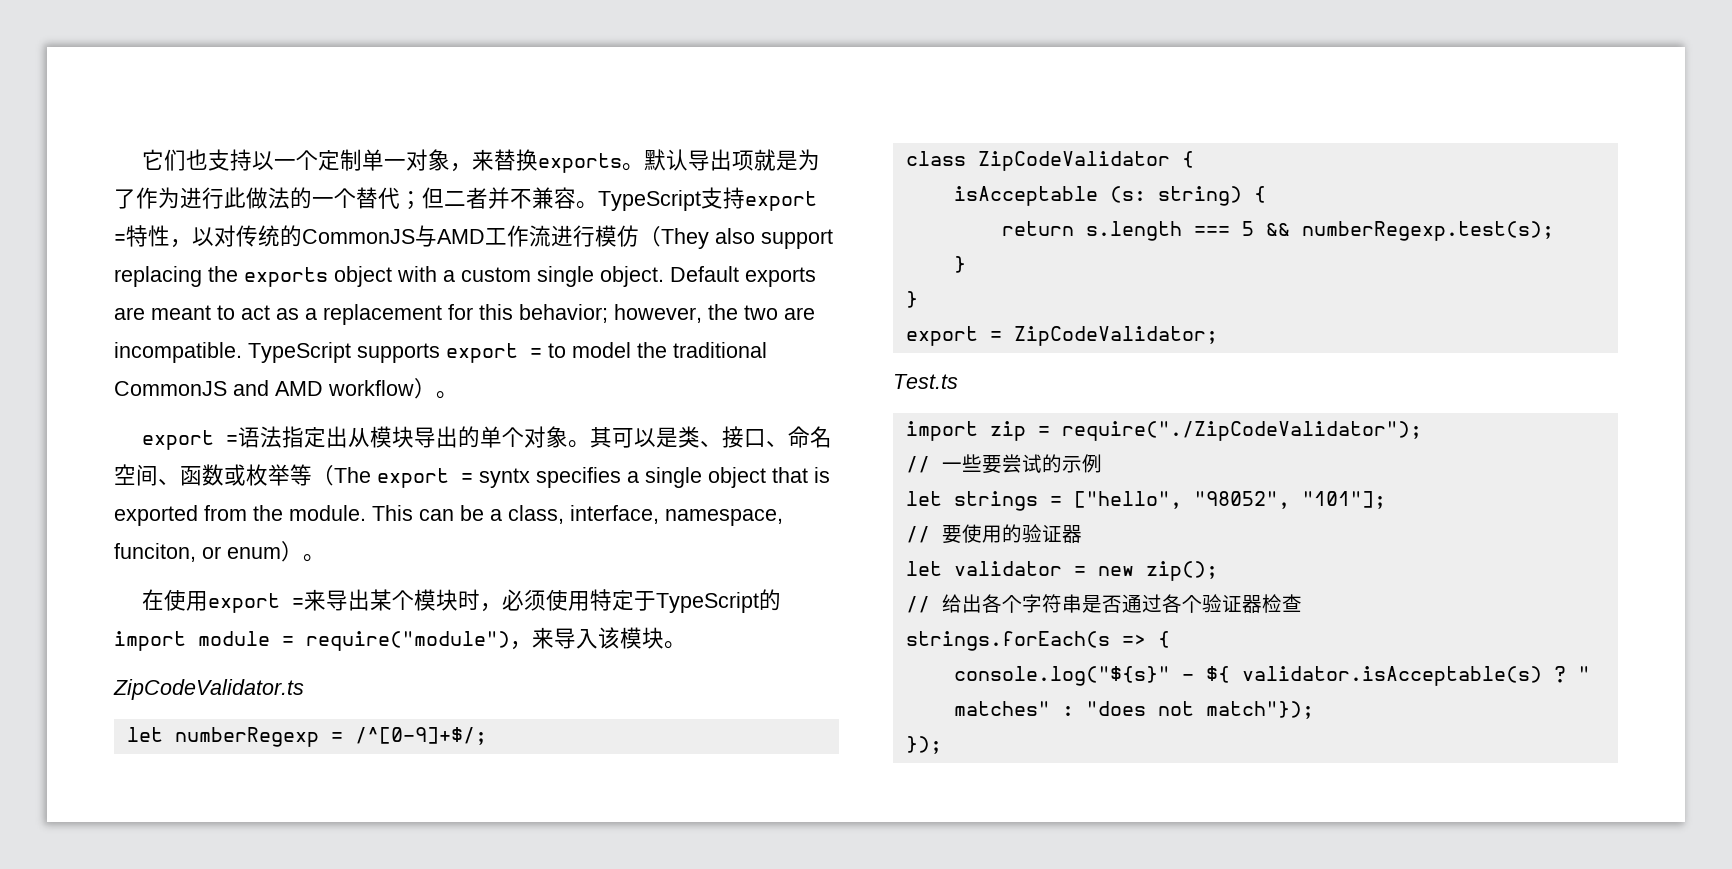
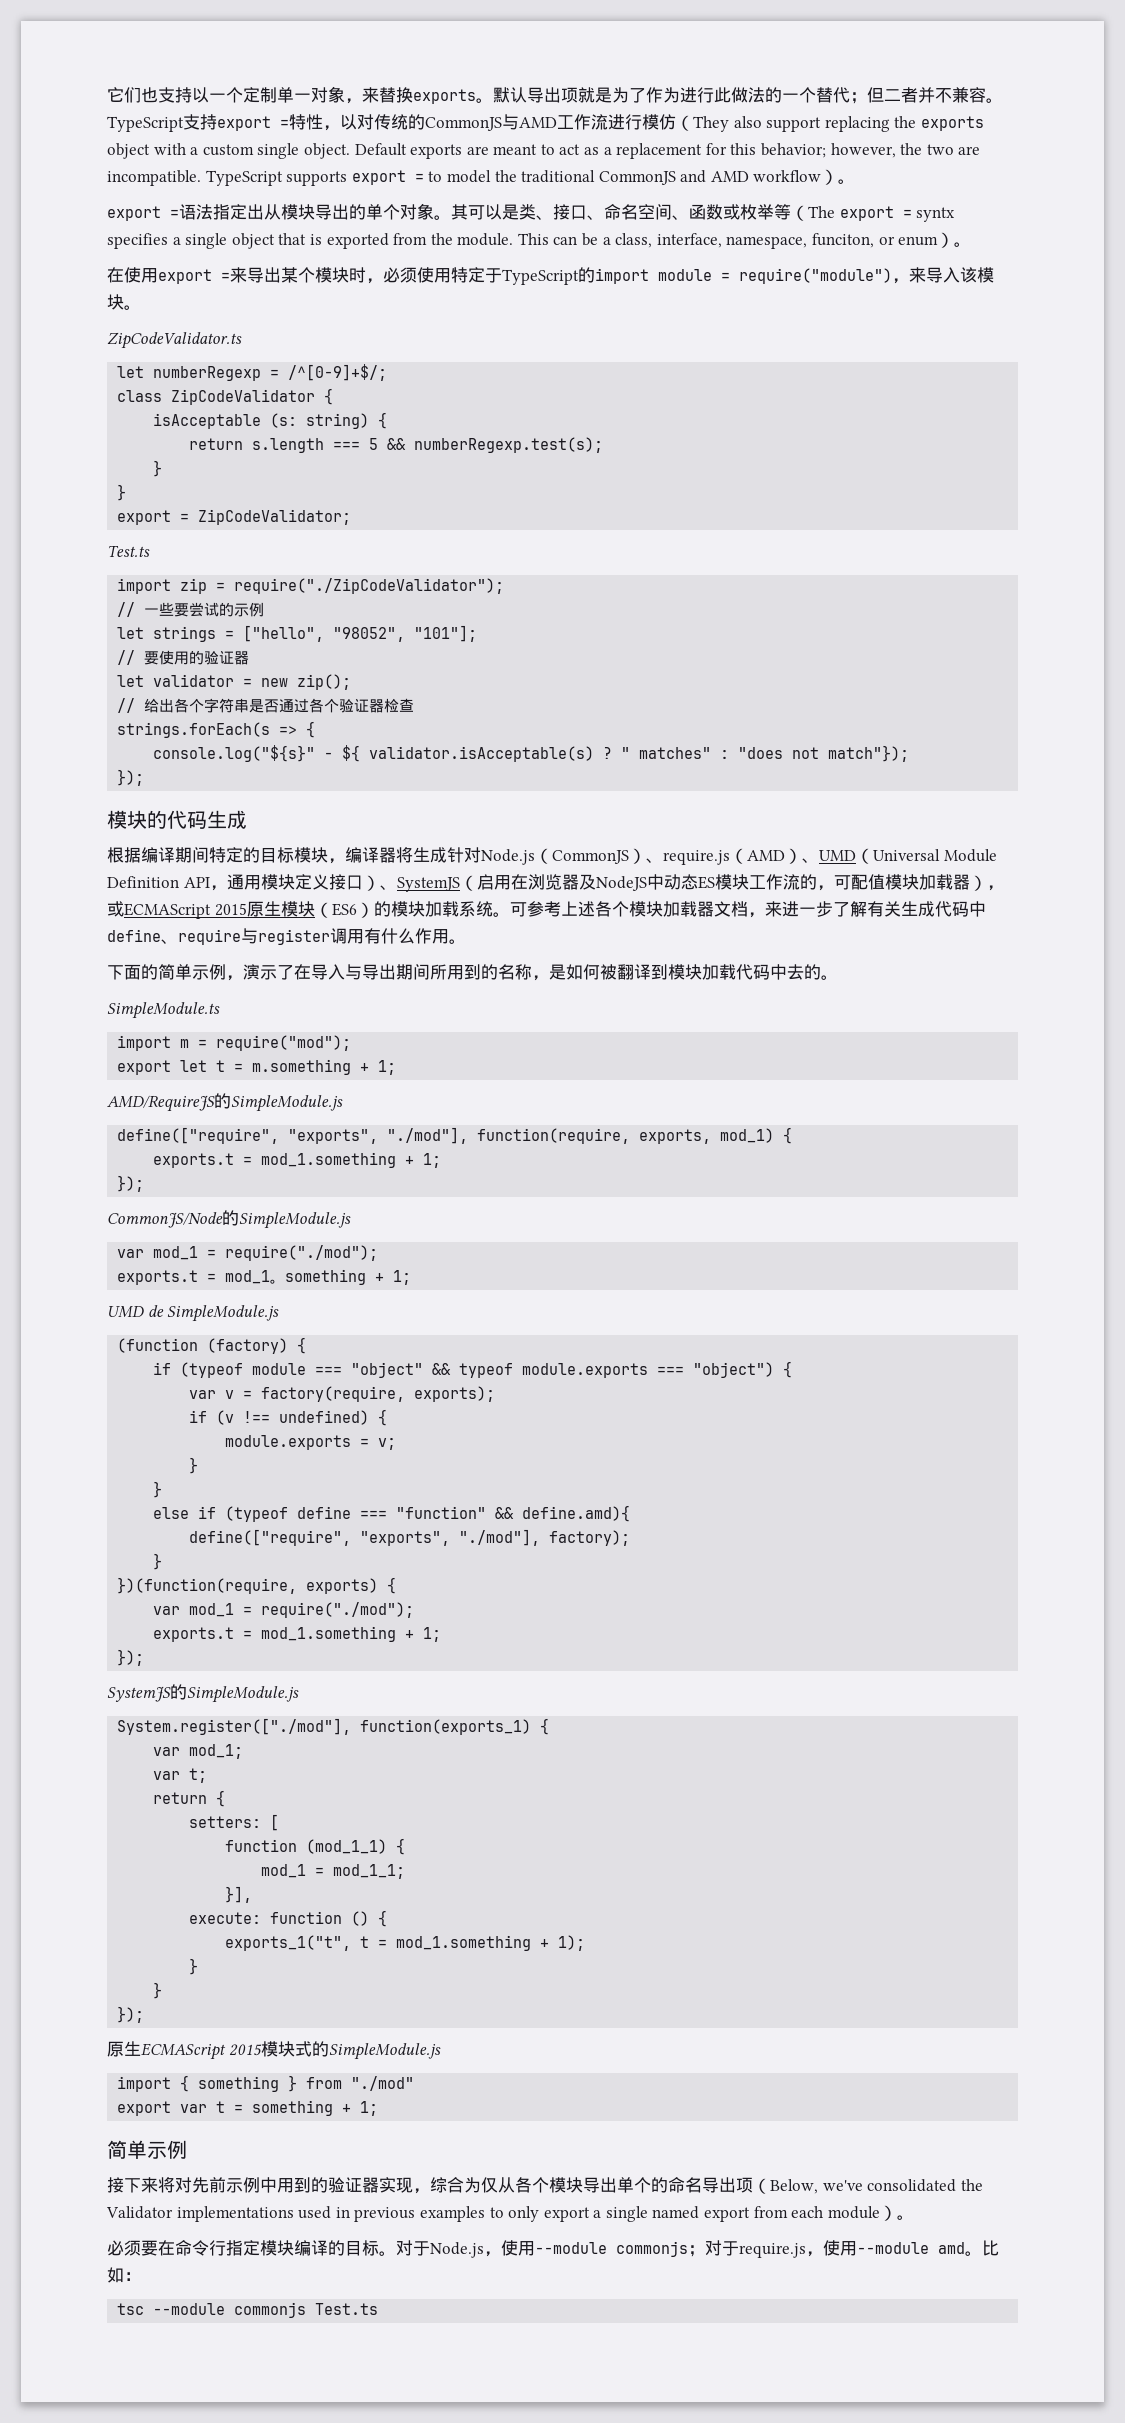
(942, 745) none -> [107,810,247,829] [107,847,997,865] [107,874,1004,892] [107,901,986,919] [107,928,466,945] [107,964,838,981] [107,1002,220,1019] [117,1035,352,1051] [117,1059,397,1075] [107,1093,343,1112] [117,1127,793,1144] [153,1152,442,1168] [117,1175,145,1192] [107,1210,351,1229] [117,1245,379,1261] [117,1269,412,1285] [107,1305,280,1322] [117,1337,307,1354] [153,1361,793,1378] [189,1386,496,1402] [189,1409,388,1426] [225,1435,397,1450] [189,1457,199,1474] [153,1481,163,1498] [153,1505,631,1522] [189,1529,631,1546] [153,1553,163,1570] [117,1577,397,1594] [153,1602,415,1618] [153,1626,442,1642] [117,1649,145,1666] [107,1684,299,1703] [117,1718,550,1735] [153,1744,244,1759] [153,1768,208,1783] [153,1790,226,1807] [189,1814,280,1831] [225,1838,406,1855] [261,1864,406,1879] [225,1886,253,1903] [189,1910,388,1927] [225,1935,586,1951] [189,1958,199,1975] [153,1982,163,1999] [117,2006,145,2023] [107,2041,441,2060] [117,2075,415,2092] [117,2100,379,2116] [107,2140,187,2159] [107,2177,983,2194] [106,2205,914,2222] [107,2240,999,2258] [107,2267,141,2283] [117,2302,379,2318] // 模块的代码生成 // 根据编译期间特定的目标模块，编译器将生成针对Node.js（CommonJS）、require.js（AMD）、UMD（Universal Module Definition API，通用模块定义接口）、SystemJS（启用在浏览器及NodeJS中动态ES模块工作流的，可配值模块加载器），或ECMAScript 2015原生模块（ES6）的模块加载系统。可参考上述各个模块加载器文档，来进一步了解有关生成代码中define、require与register调用有什么作用。 // 下面的简单示例，演示了在导入与导出期间所用到的名称，是如何被翻译到模块加载代码中去的。 // SimpleModule.ts // import m = require("mod"); // export let t = m.something + 1; // AMD/RequireJS的SimpleModule.js // define(["require", "exports", "./mod"], function(require, exports, mod_1) { // exports.t = mod_1.something + 1; // }); // CommonJS/Node的SimpleModule.js // var mod_1 = require("./mod"); // exports.t = mod_1。something + 1; // UMD de SimpleModule.js // (function (factory) { // if (typeof module === "object" && typeof module.exports === "object") { // var v = factory(require, exports); // if (v !== undefined) { // module.exports = v; // } // } // else if (typeof define === "function" && define.amd){ // define(["require", "exports", "./mod"], factory); // } // })(function(require, exports) { // var mod_1 = require("./mod"); // exports.t = mod_1.something + 1; // }); // SystemJS的SimpleModule.js // System.register(["./mod"], function(exports_1) { // var mod_1; // var t; // return { // setters: [ // function (mod_1_1) { // mod_1 = mod_1_1; // }], // execute: function () { // exports_1("t", t = mod_1.something + 1); // } // } // }); // 原生ECMAScript 2015模块式的SimpleModule.js // import { something } from "./mod" // export var t = something + 1; // 简单示例 // 接下来将对先前示例中用到的验证器实现，综合为仅从各个模块导出单个的命名导出项（Below, we've consolidated the Validator implementations used in previous examples to only export a single named export from each module）。 // 必须要在命令行指定模块编译的目标。对于Node.js，使用--module commonjs；对于require.js，使用--module amd。比如： // tsc --module commonjs Test.ts

